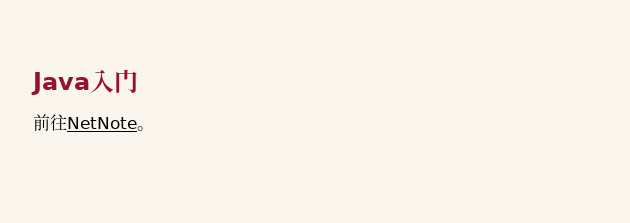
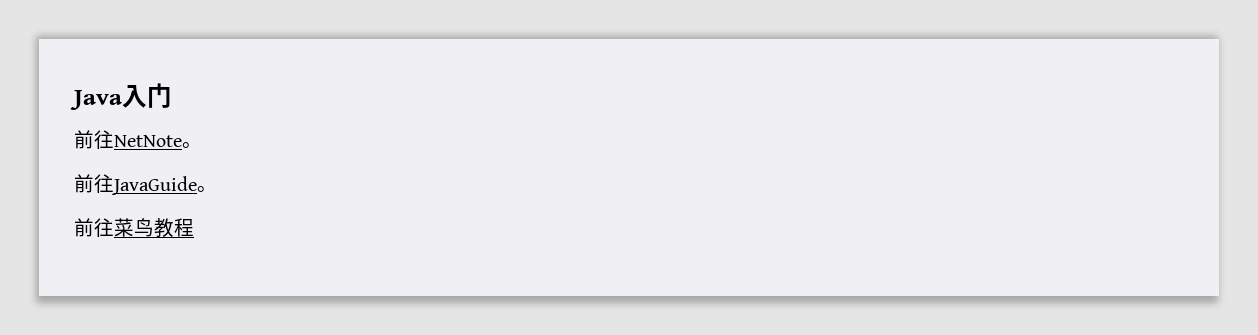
(154, 128) none -> [74,174,217,195] [74,218,194,238] // 前往JavaGuide。 // 前往菜鸟教程

